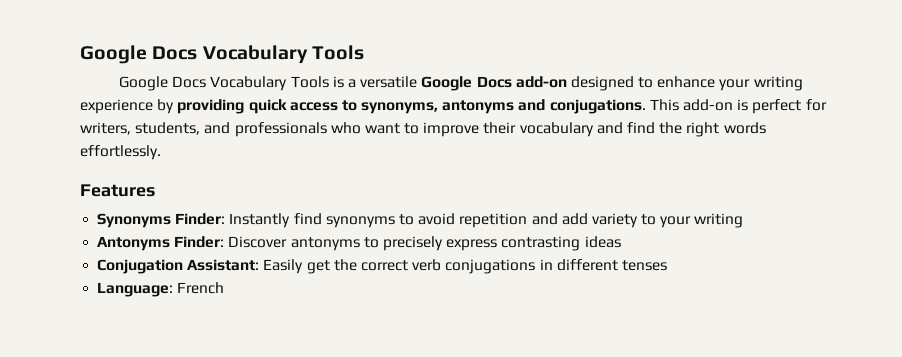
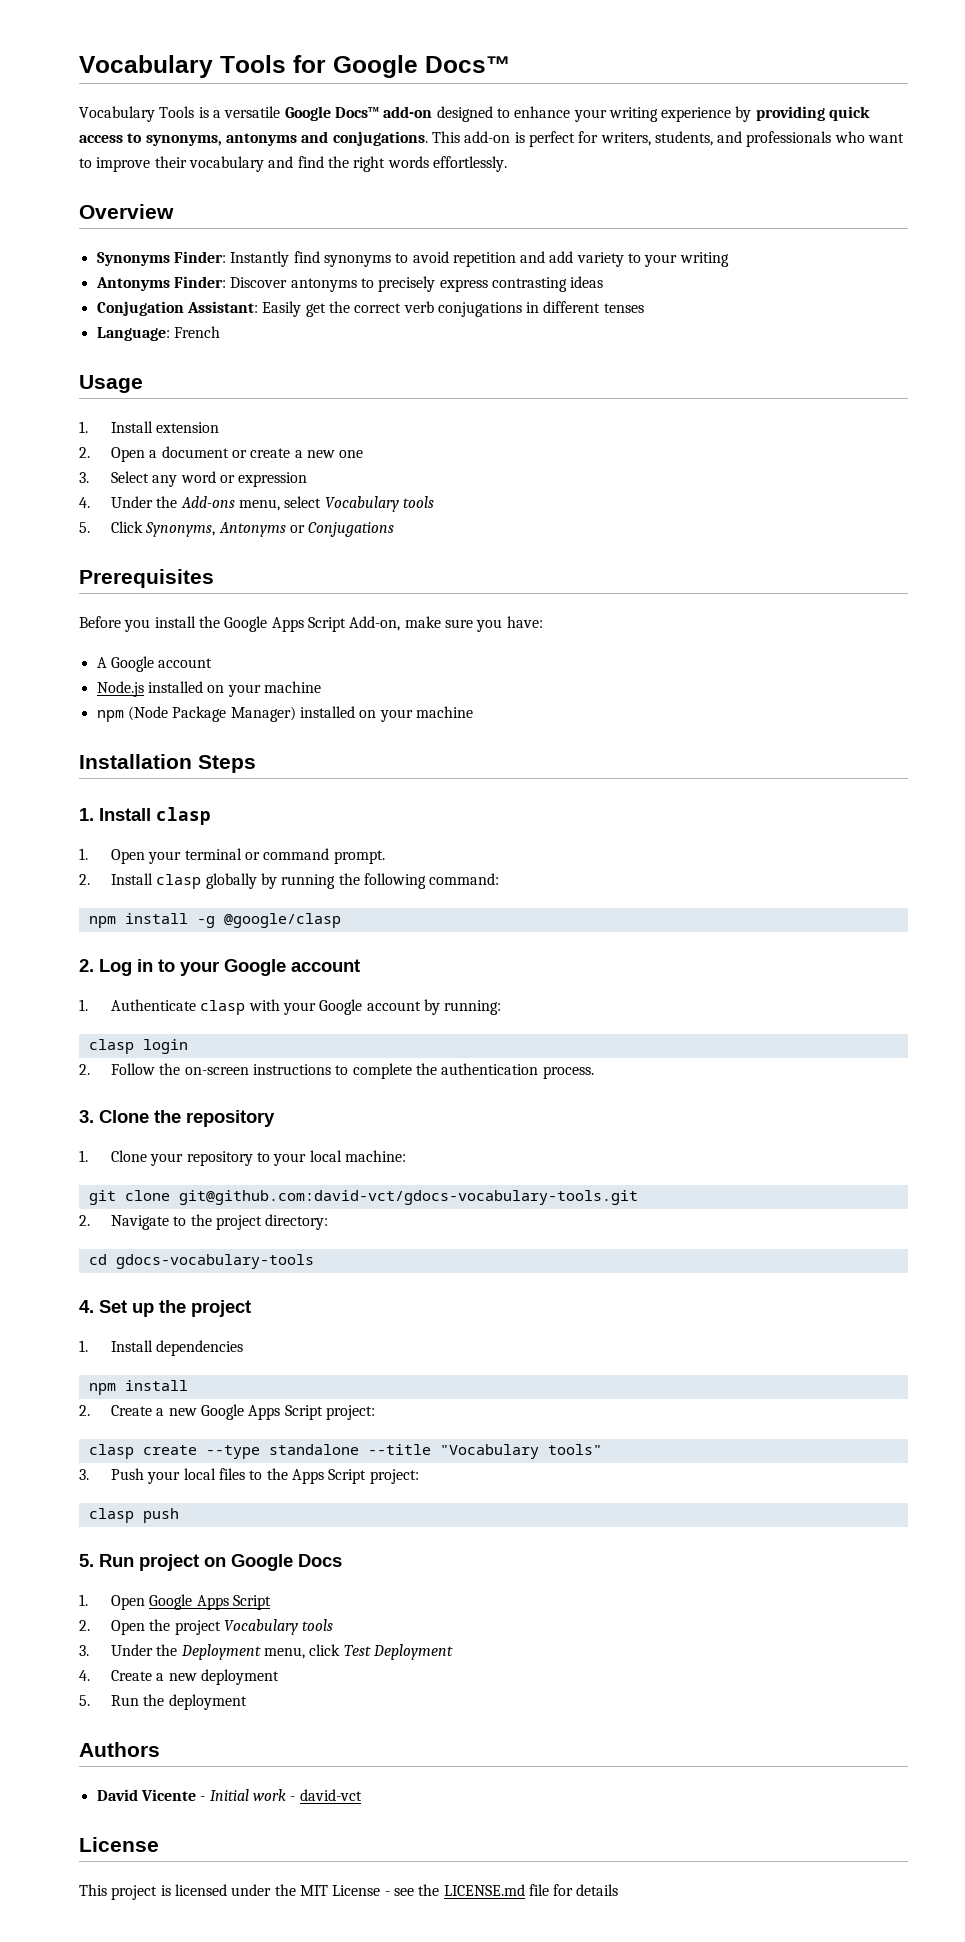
[80,45,364,64] [119,76,207,91] Google Docs Vocabulary Tools // Google Docs -> [79,55,511,78] Vocabulary Tools for Google Docs™ //
[476,76,512,88] Docs -> [334,107,379,118] Docs™
[80,184,155,197] Features -> [79,204,174,219] Overview
(225, 288) none -> [79,375,143,393] [79,421,220,433] [79,446,364,462] [79,471,308,487] [79,496,434,512] [79,521,395,537] [79,569,214,588] [79,616,543,632] [96,656,213,672] [96,681,321,697] [96,706,473,722] [79,754,256,773] [79,807,211,825] [79,848,385,864] [79,873,500,889] [88,913,341,928] [79,959,360,976] [79,999,502,1015] [88,1039,188,1054] [79,1063,594,1079] [79,1110,275,1127] [79,1150,406,1166] [88,1190,638,1205] [79,1214,329,1230] [88,1254,314,1269] [79,1300,251,1317] [79,1340,244,1356] [88,1380,188,1395] [79,1404,375,1420] [88,1444,602,1459] [79,1468,419,1484] [88,1508,179,1523] [79,1554,342,1571] [79,1594,271,1610] [79,1619,334,1635] [79,1644,453,1660] [79,1669,279,1685] [79,1694,247,1710] [79,1742,160,1757] [96,1789,362,1801] [79,1837,159,1852] [79,1884,619,1900] // Usage // 1. Install extension // 2. Open a document or create a new one // 3. Select any word or expression // 4. Under the Add-ons menu, select Vocabulary tools // 5. Click Synonyms, Antonyms or Conjugations // Prerequisites // Before you install the Google Apps Script Add-on, make sure you have: // A Google account // Node.js installed on your machine // npm (Node Package Manager) installed on your machine // Installation Steps // 1. Install clasp // 1. Open your terminal or command prompt. // 2. Install clasp globally by running the following command: // npm install -g @google/clasp // 2. Log in to your Google account // 1. Authenticate clasp with your Google account by running: // clasp login // 2. Follow the on-screen instructions to complete the authentication process. // 3. Clone the repository // 1. Clone your repository to your local machine: // git clone git@github.com:david-vct/gdocs-vocabulary-tools.git // 2. Navigate to the project directory: // cd gdocs-vocabulary-tools // 4. Set up the project // 1. Install dependencies // npm install // 2. Create a new Google Apps Script project: // clasp create --type standalone --title "Vocabulary tools" // 3. Push your local files to the Apps Script project: // clasp push // 5. Run project on Google Docs // 1. Open Google Apps Script // 2. Open the project Vocabulary tools // 3. Under the Deployment menu, click Test Deployment // 4. Create a new deployment // 5. Run the deployment // Authors // David Vicente - Initial work - david-vct // License // This project is licensed under the MIT License - see the LICENSE.md file for details

